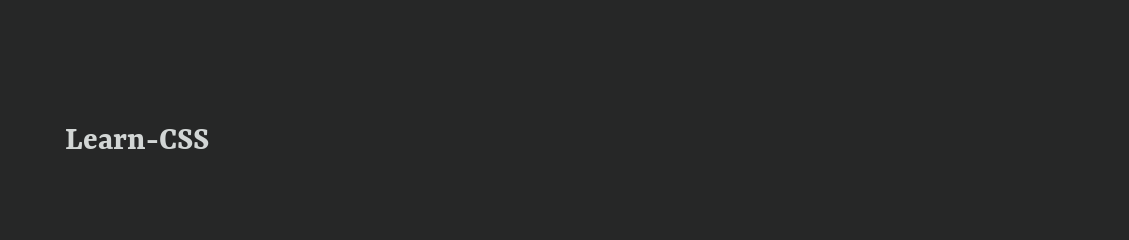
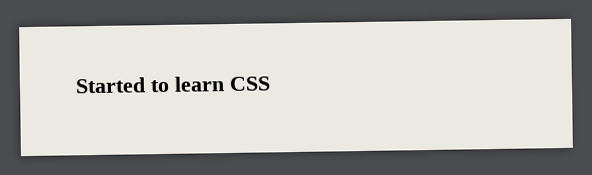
[65,129,209,149] Learn-CSS -> [75,76,271,94] Started to learn CSS

